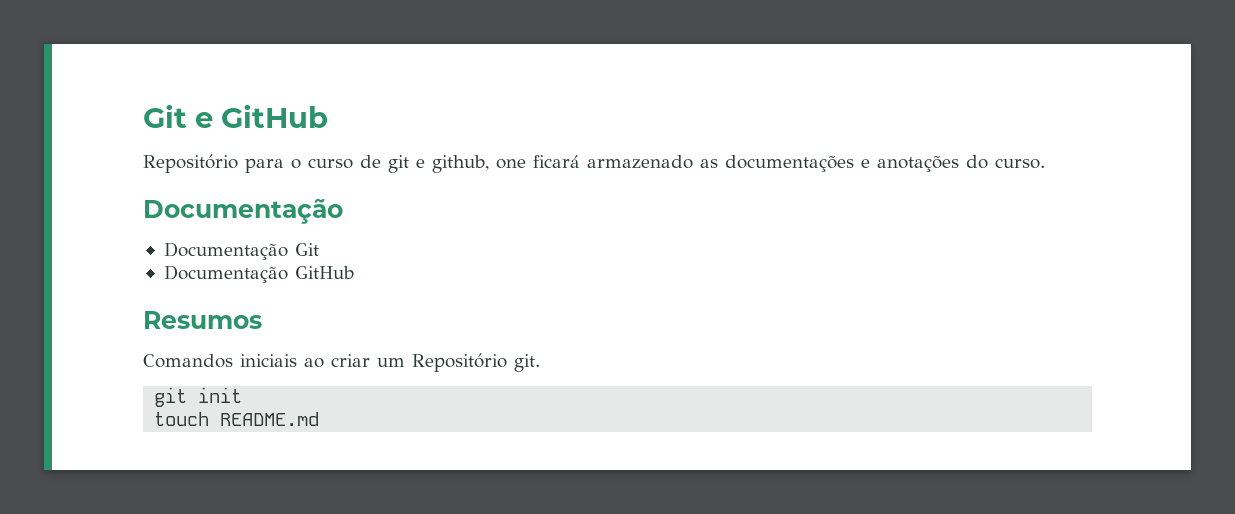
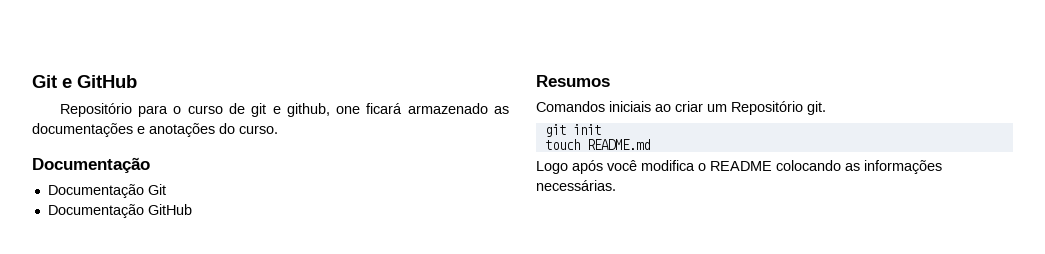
(320, 419) none -> [536,160,942,174] [536,180,616,191] // Logo após você modifica o README colocando as informações necessárias.

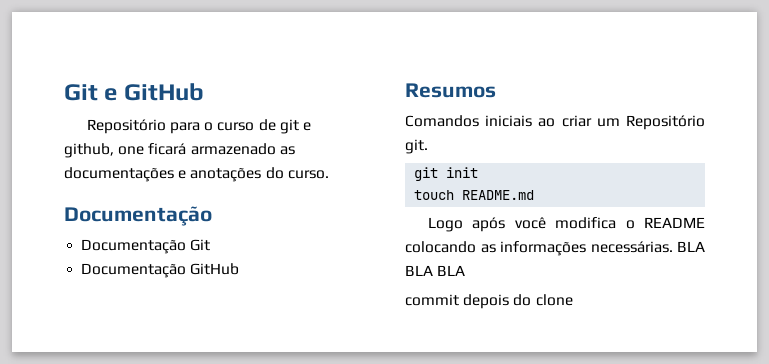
(616, 185) none -> [677,241,705,252] [405,265,466,276] [405,294,573,309] BLA BLA BLA // commit depois do clone

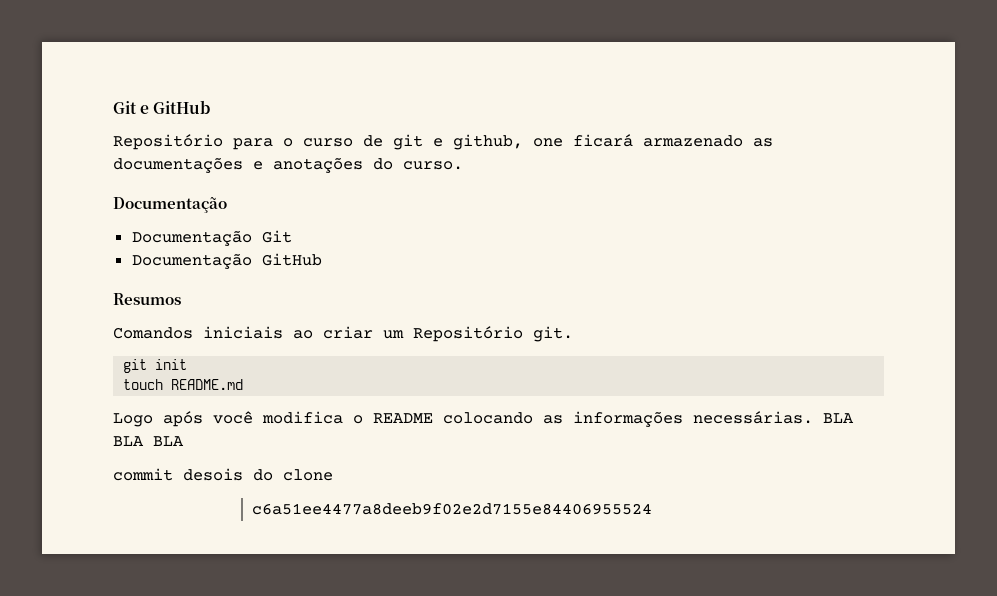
[463,294,510,309] depois -> [183,468,243,481] desois
(573, 300) none -> [252,503,653,515] // c6a51ee4477a8deeb9f02e2d7155e84406955524

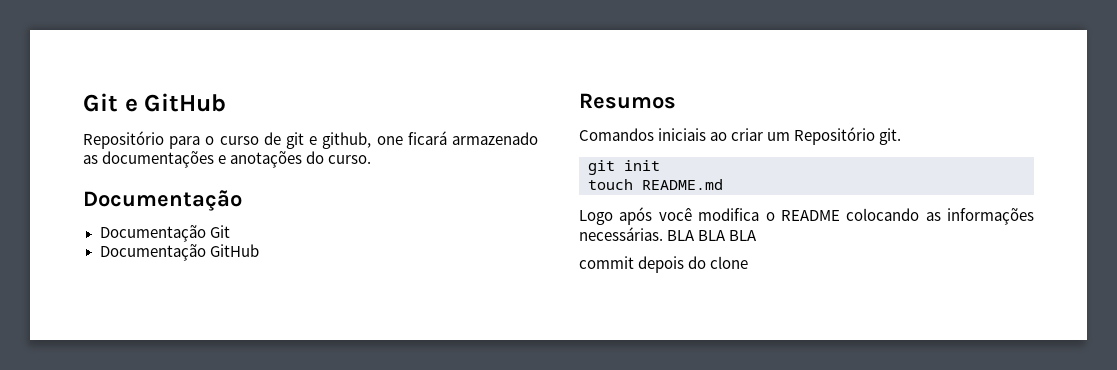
[183,468,243,481] desois -> [638,256,685,273] depois
[252,503,653,515] // c6a51ee4477a8deeb9f02e2d7155e84406955524 -> (749, 262) none

